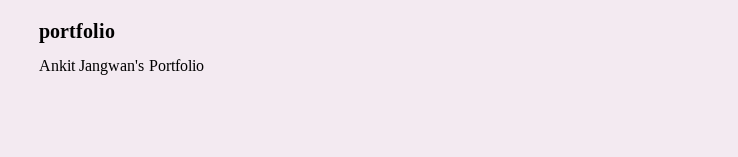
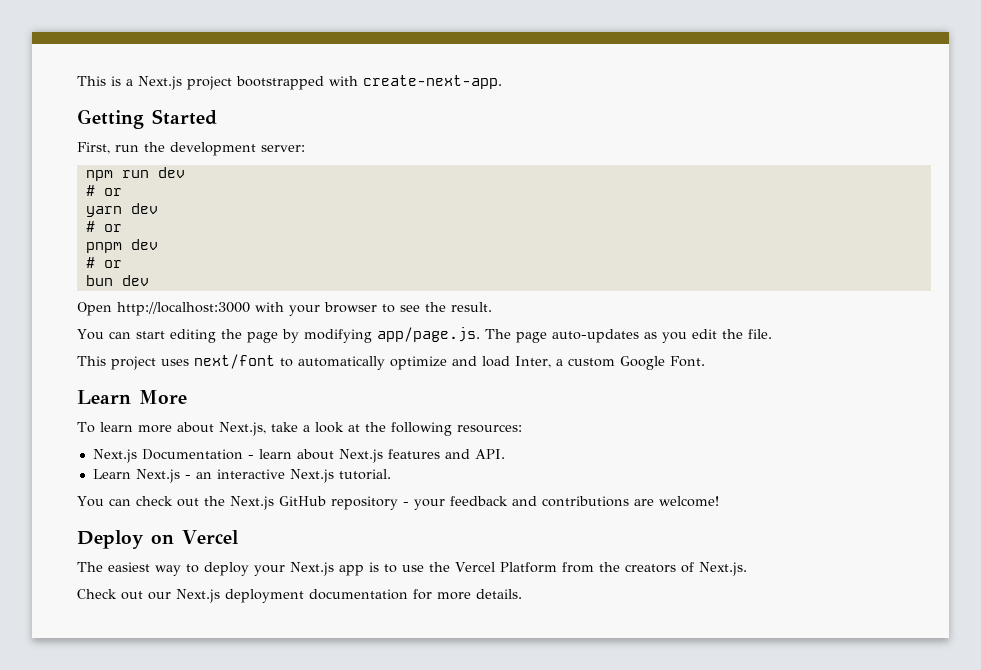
[39,23,115,43] [39,59,204,75] portfolio // Ankit Jangwan's Portfolio -> [77,75,502,90] [77,109,217,129] [77,142,305,156] [85,167,185,181] [85,185,122,196] [85,203,158,217] [85,221,122,232] [85,239,158,253] [85,257,122,268] [85,275,149,286] [77,302,492,316] [77,327,772,343] [77,354,705,370] [77,390,187,404] [77,422,522,436] [92,449,505,463] [92,469,391,483] [77,496,719,510] [77,530,238,549] [77,562,747,576] [77,589,522,603] This is a Next.js project bootstrapped with create-next-app. // Getting Started // First, run the development server: // npm run dev // # or // yarn dev // # or // pnpm dev // # or // bun dev // Open http://localhost:3000 with your browser to see the result. // You can start editing the page by modifying app/page.js. The page auto-updates as you edit the file. // This project uses next/font to automatically optimize and load Inter, a custom Google Font. // Learn More // To learn more about Next.js, take a look at the following resources: // Next.js Documentation - learn about Next.js features and API. // Learn Next.js - an interactive Next.js tutorial. // You can check out the Next.js GitHub repository - your feedback and contributions are welcome! // Deploy on Vercel // The easiest way to deploy your Next.js app is to use the Vercel Platform from the creators of Next.js. // Check out our Next.js deployment documentation for more details.

